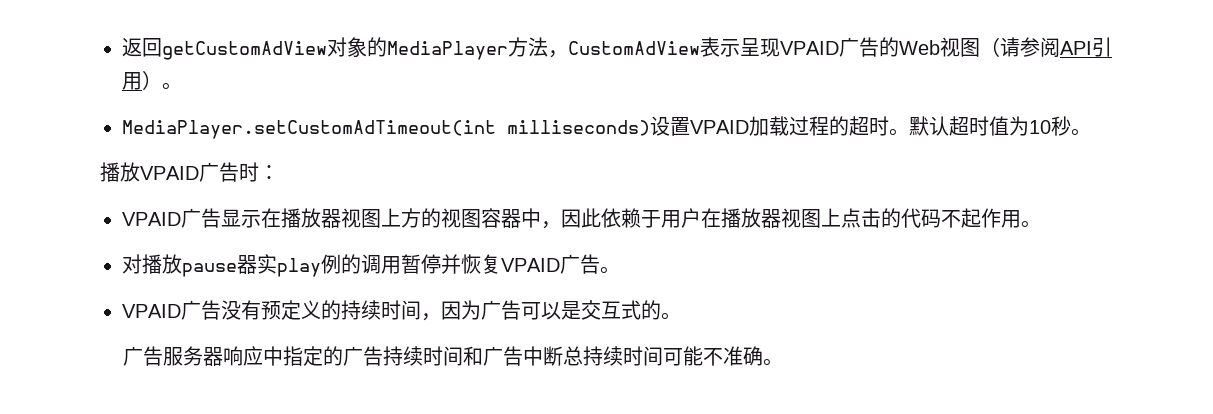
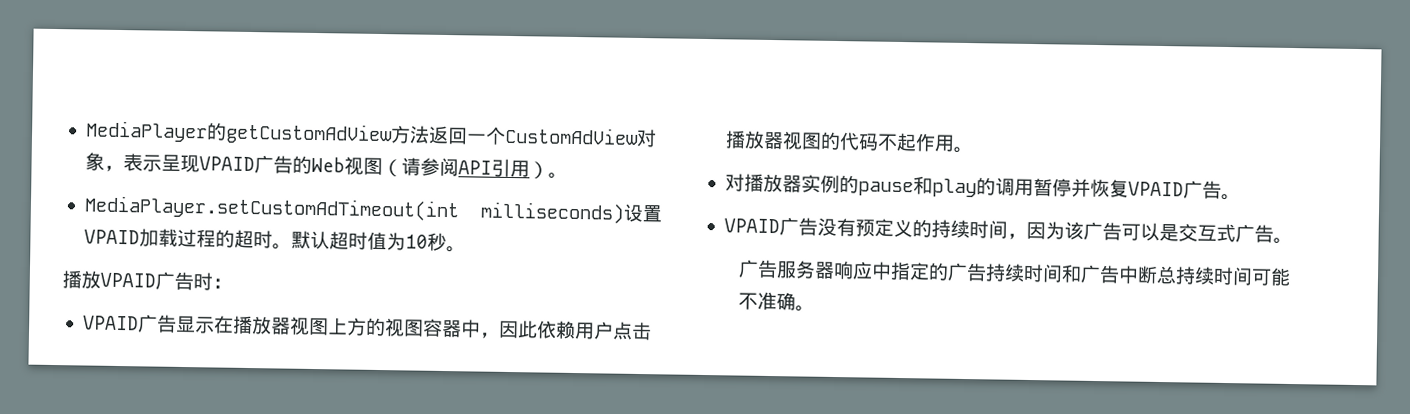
[122,37,700,60] 返回getCustomAdView对象的MediaPlayer方法，CustomAdView -> [84,120,657,148] [84,152,124,173] MediaPlayer的getCustomAdView方法返回一个CustomAdView对象，
[641,208,881,228] 于用户在播放器视图上点击 -> [573,321,652,341] [724,130,822,150] 用户点击播放器视图
[182,254,341,277] pause器实play例 -> [781,174,977,198] 器实例的pause和play
(481, 310) none -> [1063,221,1084,240] 该
[641,300,661,320] 的 -> [1234,224,1274,243] 广告

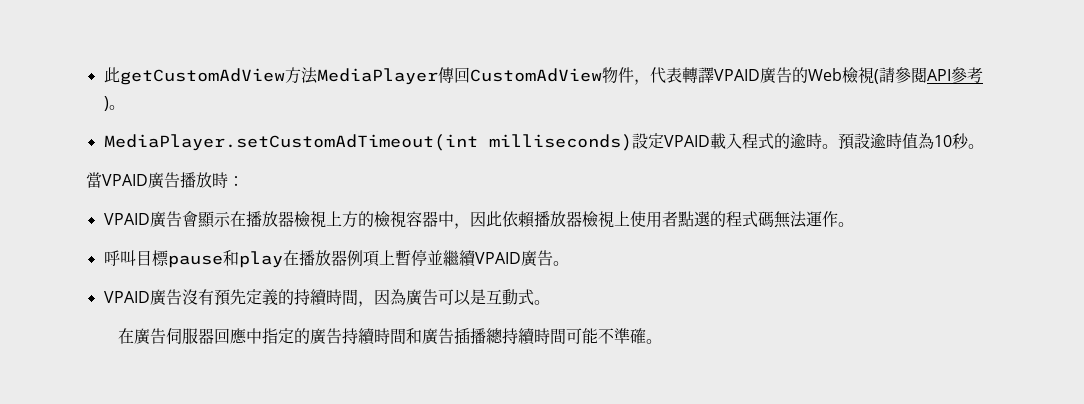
[84,120,227,143] MediaPlayer的 -> [103,67,120,83] 此
[427,125,657,148] [84,152,568,179] [83,195,663,224] [83,228,466,253] [62,270,213,291] 返回一个CustomAdView对象，表示呈现VPAID广告的Web视图（请参阅API引用）。 // MediaPlayer.setCustomAdTimeout(int milliseconds)设置VPAID加载过程的超时。默认超时值为10秒。 // 播放VPAID广告时 -> [316,67,983,85] [103,96,125,111] [103,133,984,151] [86,172,228,189] MediaPlayer傳回CustomAdView物件，代表轉譯VPAID廣告的Web檢視(請參閱API參考)。 // MediaPlayer.setCustomAdTimeout(int milliseconds)設定VPAID載入程式的逾時。預設逾時值為10秒。 // 當VPAID廣告播放時
[137,314,196,333] 广告显 -> [149,211,215,228] 廣告會顯
[288,316,652,341] [724,130,973,154] [724,173,1241,201] [723,217,1293,245] [738,259,1292,287] [738,291,797,311] 视图上方的视图容器中，因此依赖用户点击播放器视图的代码不起作用。 // 对播放器实例的pause和play的调用暂停并恢复VPAID广告。 // VPAID广告没有预定义的持续时间，因为该广告可以是交互式广告。 // 广告服务器响应中指定的广告持续时间和广告中断总持续时间可能不准确 -> [293,211,854,229] [103,249,569,268] [103,289,550,307] [117,327,646,345] 檢視上方的檢視容器中，因此依賴播放器檢視上使用者點選的程式碼無法運作。 // 呼叫目標pause和play在播放器例項上暫停並繼續VPAID廣告。 // VPAID廣告沒有預先定義的持續時間，因為廣告可以是互動式。 // 在廣告伺服器回應中指定的廣告持續時間和廣告插播總持續時間可能不準確

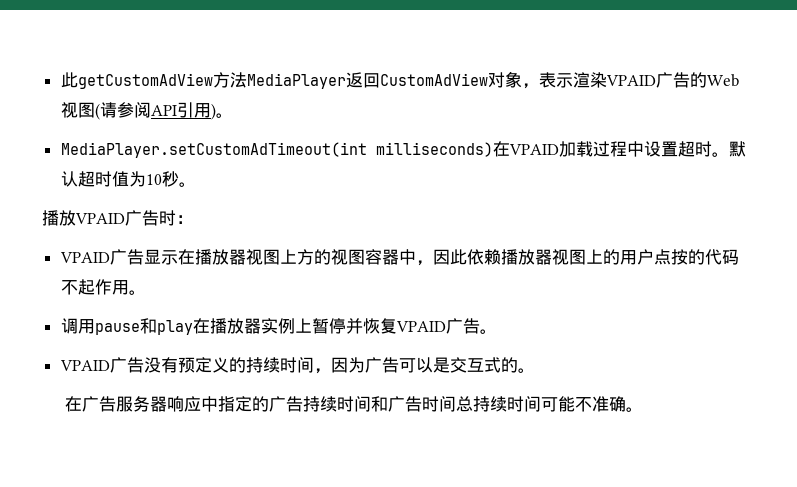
[437,67,983,85] [103,96,125,111] [103,133,984,151] [86,172,228,189] 傳回CustomAdView物件，代表轉譯VPAID廣告的Web檢視(請參閱API參考)。 // MediaPlayer.setCustomAdTimeout(int milliseconds)設定VPAID載入程式的逾時。預設逾時值為10秒。 // 當VPAID廣告播放時 -> [345,71,739,89] [60,102,233,120] [60,141,746,158] [60,171,196,187] [42,210,176,226] 返回CustomAdView对象，表示渲染VPAID广告的Web视图(请参阅API引用)。 // MediaPlayer.setCustomAdTimeout(int milliseconds)在VPAID加载过程中设置超时。默认超时值为10秒。 // 播放VPAID广告时
[149,211,215,228] 廣告會顯 -> [109,249,161,265] 广告显
[293,211,854,229] [103,250,169,266] 檢視上方的檢視容器中，因此依賴播放器檢視上使用者點選的程式碼無法運作。 // 呼叫目標 -> [245,249,739,266] [60,279,146,295] [60,318,95,334] 视图上方的视图容器中，因此依赖播放器视图上的用户点按的代码不起作用。 // 调用
[346,249,569,267] [103,289,550,307] [117,327,646,345] 例項上暫停並繼續VPAID廣告。 // VPAID廣告沒有預先定義的持續時間，因為廣告可以是互動式。 // 在廣告伺服器回應中指定的廣告持續時間和廣告插播總持續時間可能不準確 -> [260,318,497,334] [59,357,535,374] [64,396,626,412] 实例上暂停并恢复VPAID广告。 // VPAID广告没有预定义的持续时间，因为广告可以是交互式的。 // 在广告服务器响应中指定的广告持续时间和广告时间总持续时间可能不准确

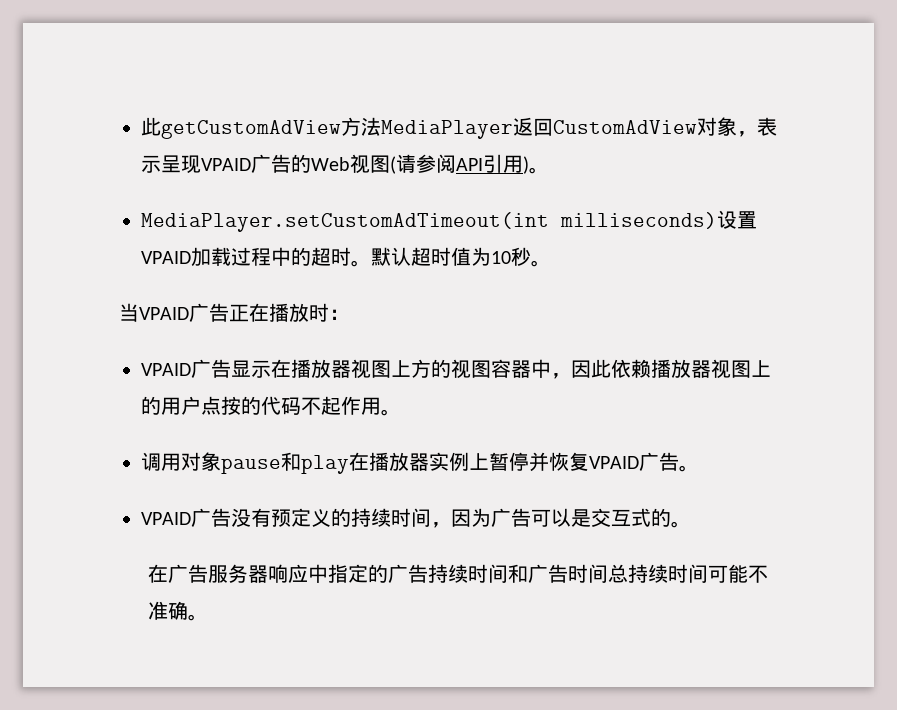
[572,72,607,88] 渲染 -> [161,155,201,174] 呈现
[492,141,510,157] 在 -> [717,210,757,229] 设置
[643,141,678,157] 设置 -> [291,247,311,266] 的
[42,210,159,226] 播放VPAID广告 -> [119,303,309,322] 当VPAID广告正在播放
(95, 326) none -> [181,452,221,471] 对象

